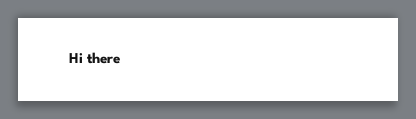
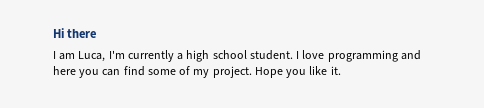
(121, 58) none -> [53,50,421,62] [53,66,341,78] // I am Luca, I'm currently a high school student. I love programming and here you can find some of my project. Hope you like it.

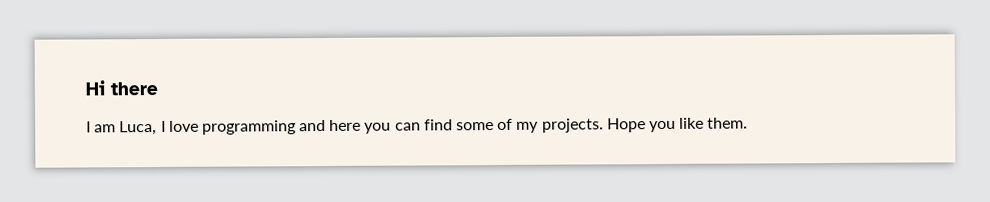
[108,50,293,62] I'm currently a high school student. -> (158, 128) none
[212,66,252,78] project. -> [541,118,604,133] projects.
[330,66,341,75] it. -> [707,117,749,129] them.

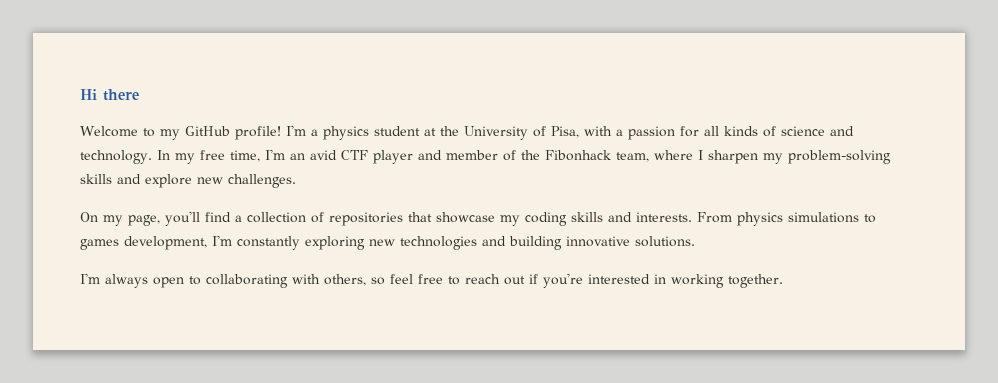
[86,117,749,136] I am Luca, I love programming and here you can find some of my projects. Hope you like them. -> [80,125,854,140] [80,149,891,164] [80,174,296,188] [80,211,876,226] [80,235,695,250] [80,273,783,288] Welcome to my GitHub profile! I'm a physics student at the University of Pisa, with a passion for all kinds of science and technology. In my free time, I'm an avid CTF player and member of the Fibonhack team, where I sharpen my problem-solving skills and explore new challenges. // On my page, you'll find a collection of repositories that showcase my coding skills and interests. From physics simulations to games development, I'm constantly exploring new technologies and building innovative solutions. // I'm always open to collaborating with others, so feel free to reach out if you're interested in working together.

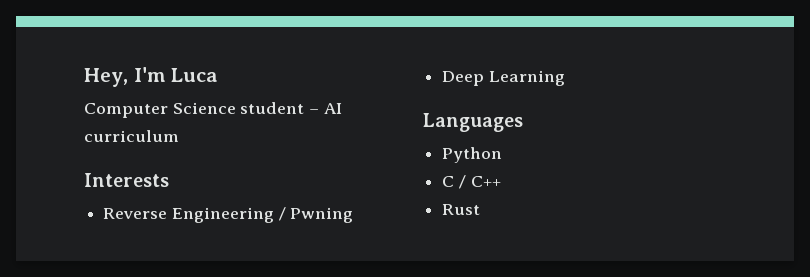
[80,89,139,101] [80,125,854,140] [80,149,891,164] [80,174,296,188] [80,211,876,226] [80,235,695,250] [80,273,783,288] Hi there // Welcome to my GitHub profile! I'm a physics student at the University of Pisa, with a passion for all kinds of science and technology. In my free time, I'm an avid CTF player and member of the Fibonhack team, where I sharpen my problem-solving skills and explore new challenges. // On my page, you'll find a collection of repositories that showcase my coding skills and interests. From physics simulations to games development, I'm constantly exploring new technologies and building innovative solutions. // I'm always open to collaborating with others, so feel free to reach out if you're interested in working together. -> [84,67,219,87] [84,102,342,118] [84,130,179,142] [84,173,169,187] [103,207,354,223] [442,70,565,86] [423,113,523,132] [442,147,503,163] [442,175,501,189] [442,204,481,215] Hey, I'm Luca // Computer Science student – AI curriculum // Interests // Reverse Engineering / Pwning // Deep Learning // Languages // Python // C / C++ // Rust

